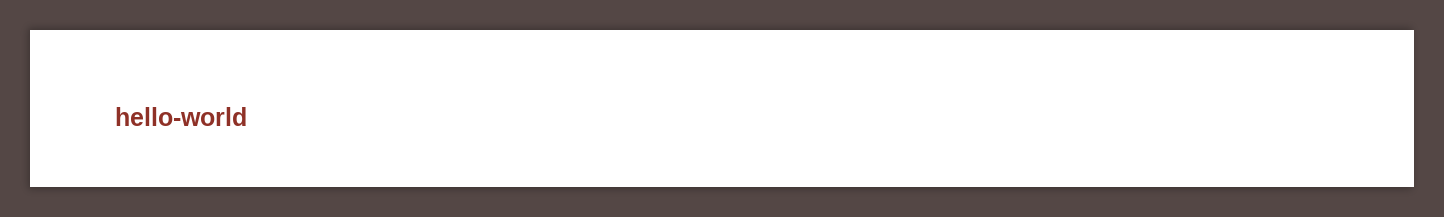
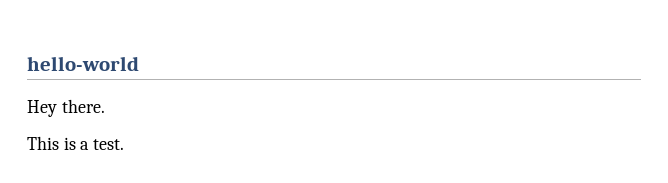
(247, 116) none -> [27,99,105,117] [27,136,125,150] // Hey there. // This is a test.

